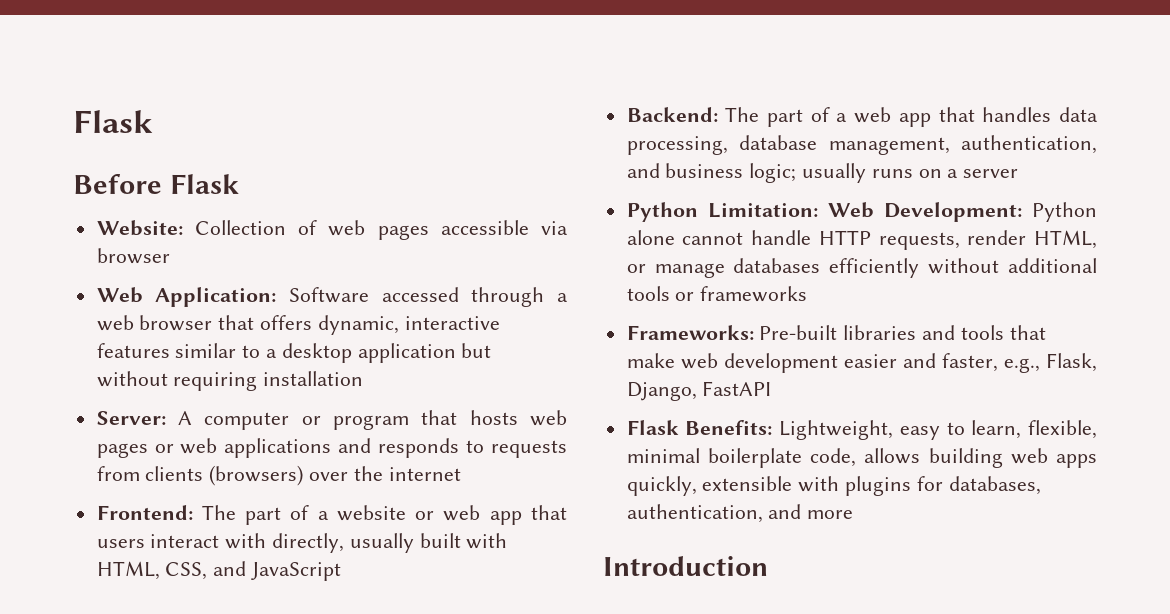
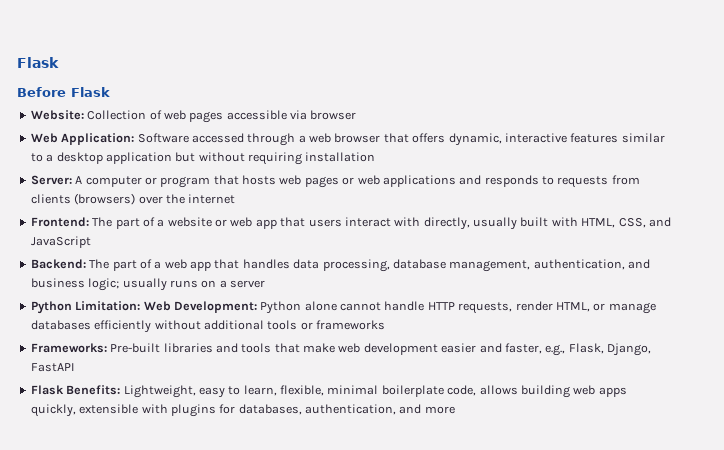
[603,556,768,576] // Introduction -> (455, 410) none

